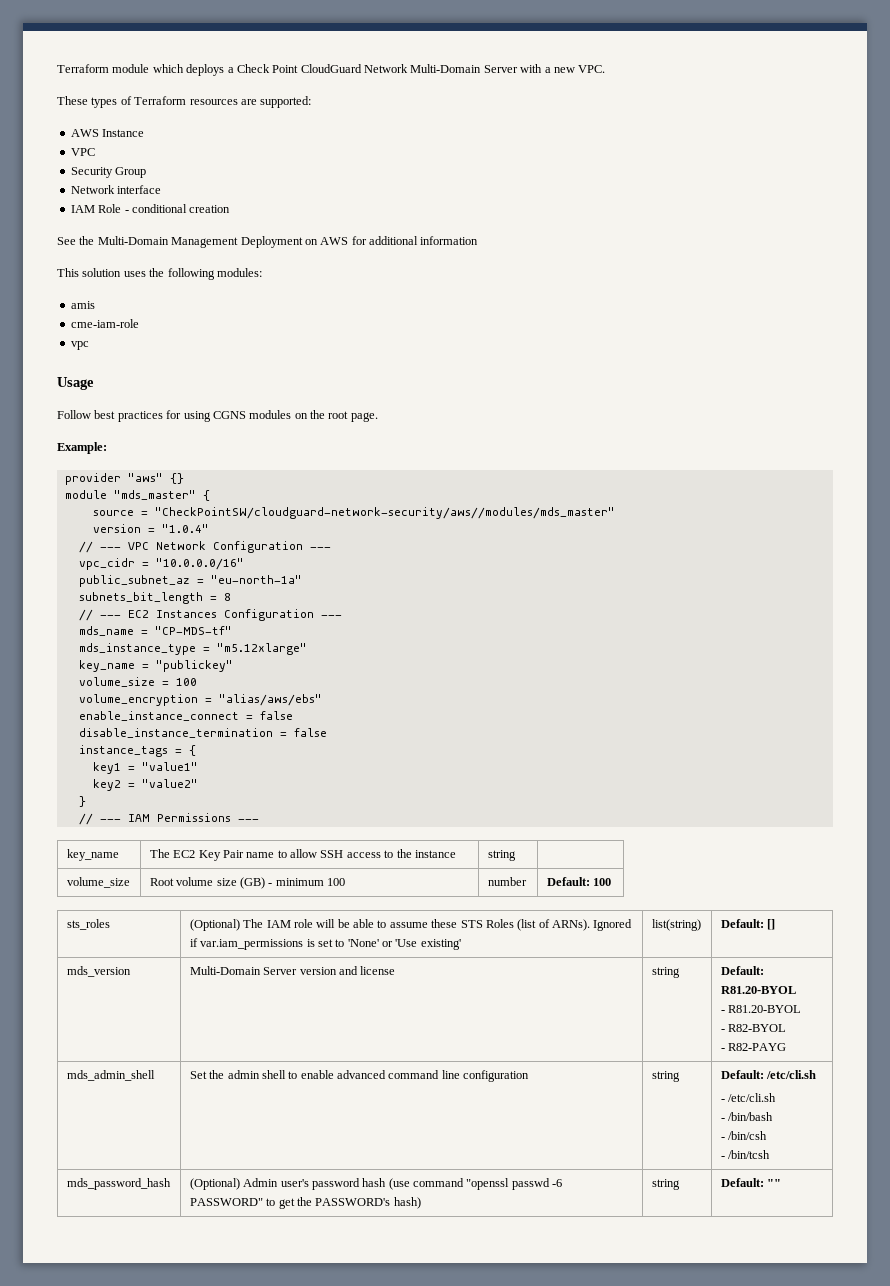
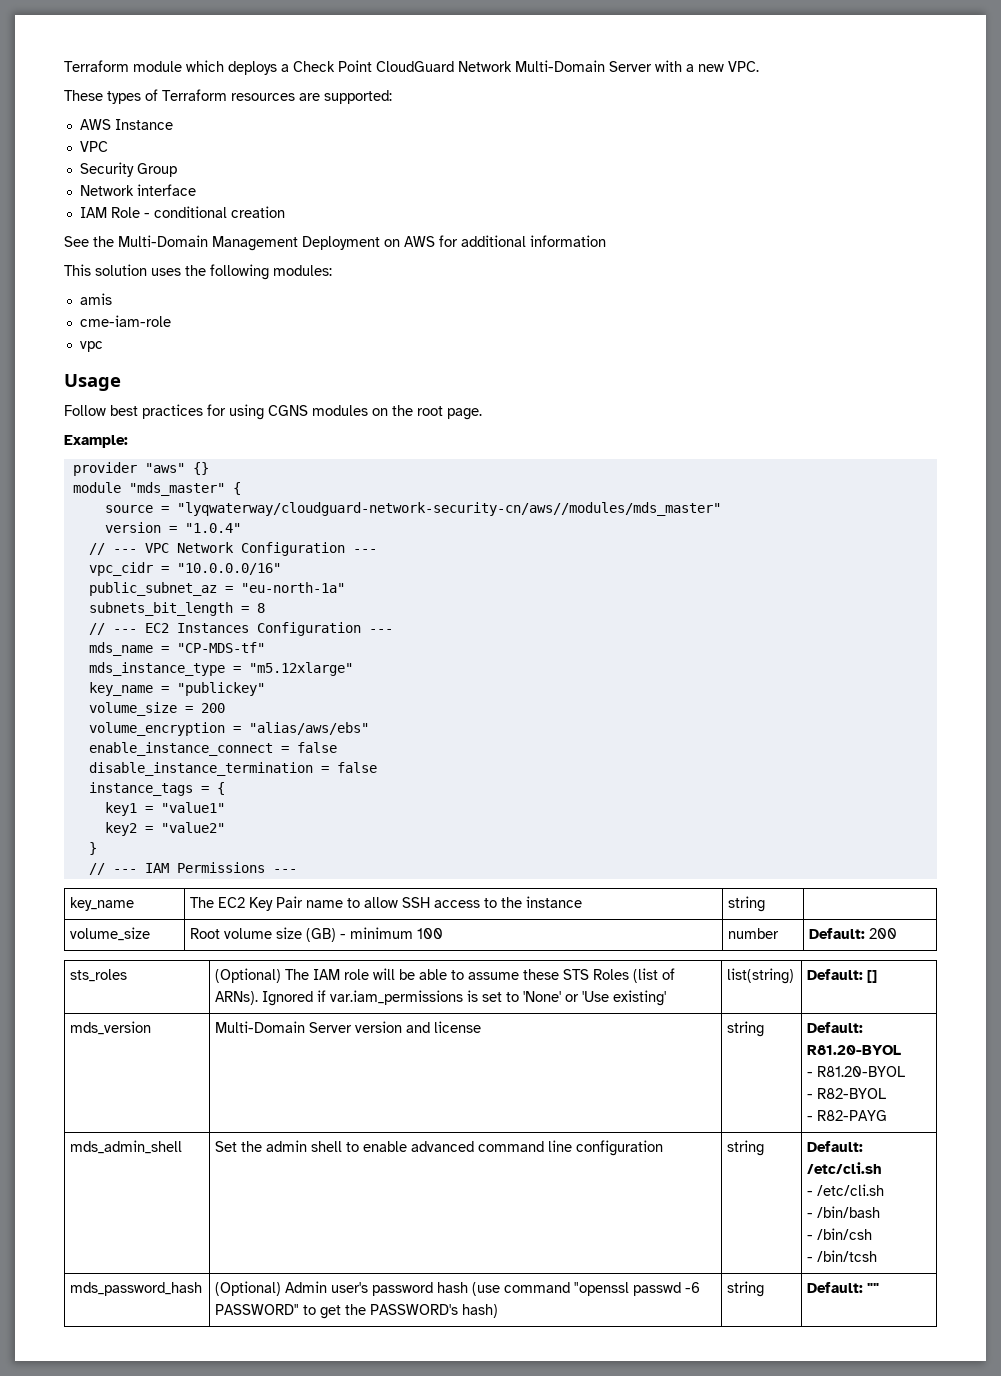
[154,507,615,519] "CheckPointSW/cloudguard-network-security/aws//modules/mds_master" -> [176,502,721,516] "lyqwaterway/cloudguard-network-security-cn/aws//modules/mds_master"
[175,678,197,686] 100 -> [200,703,225,713] 200
[593,878,612,886] 100 -> [869,928,898,939] 200

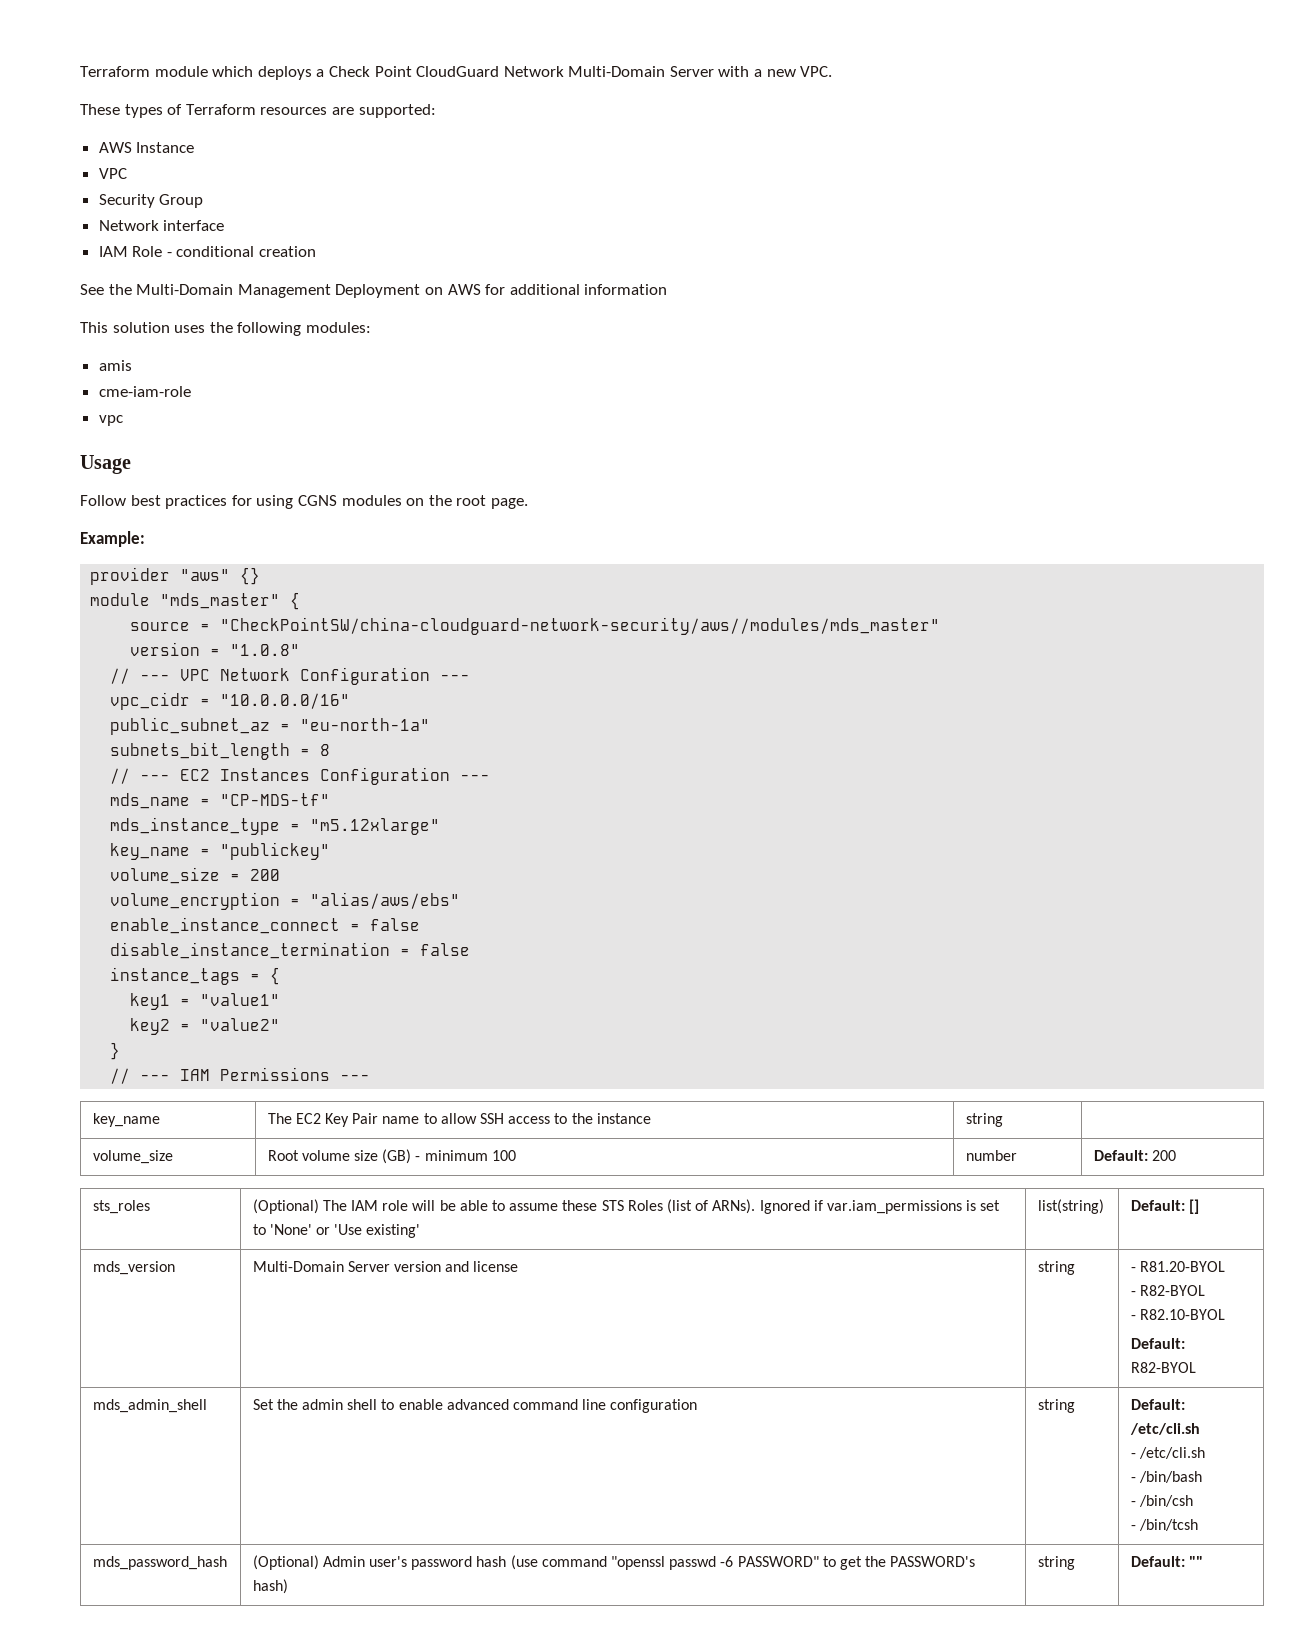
[176,502,721,516] "lyqwaterway/cloudguard-network-security-cn/aws//modules/mds_master" -> [220,617,941,635] "CheckPointSW/china-cloudguard-network-security/aws//modules/mds_master"
[184,523,241,533] "1.0.4" -> [230,644,301,656] "1.0.8"
[807,1022,864,1033] [807,1045,902,1055] Default: R81.20-BYOL // -> (1075, 1268) none
[817,1110,888,1121] R82-PAYG -> [1139,1309,1225,1320] [1130,1338,1185,1349] [1130,1362,1196,1373] R82.10-BYOL // Default: R82-BYOL

